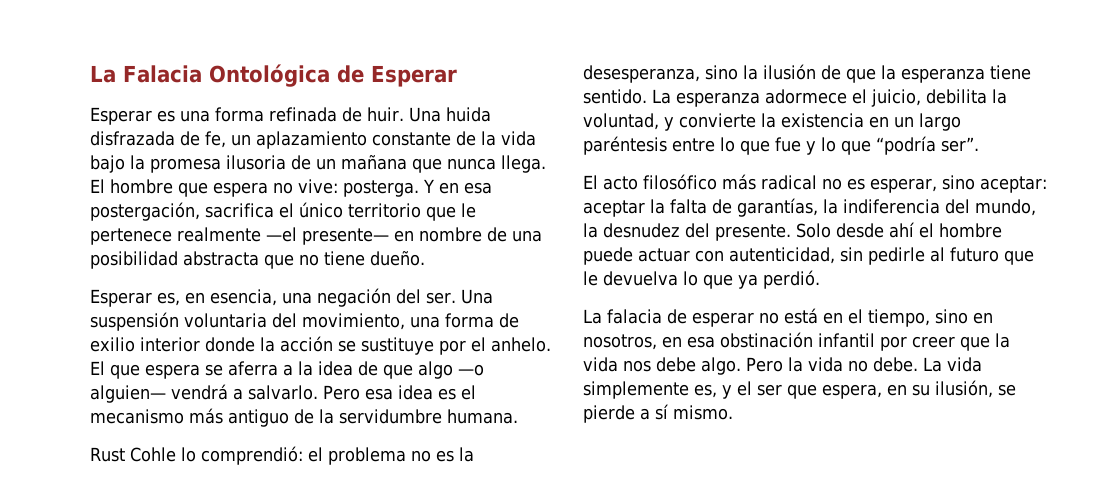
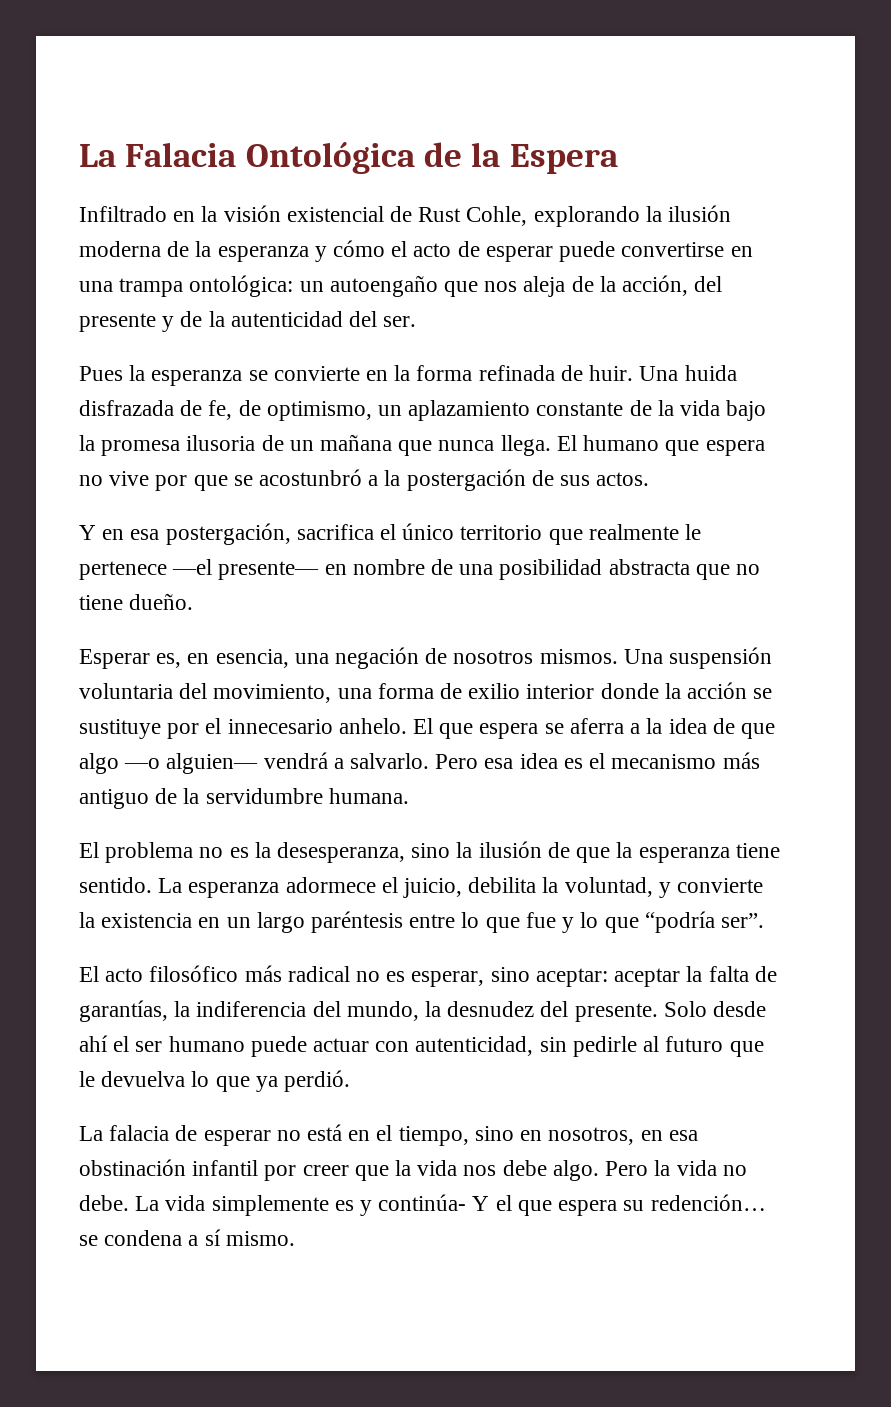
[370,65,457,87] [90,107,210,125] Esperar // Esperar es una -> [471,142,618,174] [79,205,732,227] [79,240,753,262] [79,275,723,297] [79,311,417,332] [79,365,411,386] la Espera // Infiltrado en la visión existencial de Rust Cohle, explorando la ilusión moderna de la esperanza y cómo el acto de esperar puede convertirse en una trampa ontológica: un autoengaño que nos aleja de la acción, del presente y de la autenticidad del ser. // Pues la esperanza se convierte en la
(226, 139) none -> [238,400,372,421] de optimismo,
[110,179,173,194] hombre -> [583,435,660,451] humano
[298,179,419,197] vive: posterga. -> [109,469,650,491] vive por que se acostunbró a la postergación de sus actos. //
(456, 213) none -> [588,524,679,540] realmente
[177,227,261,242] realmente -> (167, 570) none
[396,289,456,304] del ser. -> [425,648,618,664] de nosotros mismos.
(486, 344) none -> [227,719,333,734] innecesario
[90,446,323,465] Rust Cohle lo comprendió: el -> [79,842,99,858] El
[939,223,1002,238] hombre -> [135,1036,245,1052] ser humano
[694,380,1016,399] [583,405,635,423] es, y el ser que espera, en su ilusión, se pierde -> [334,1194,766,1216] [79,1230,183,1246] es y continúa- Y el que espera su redención… se condena

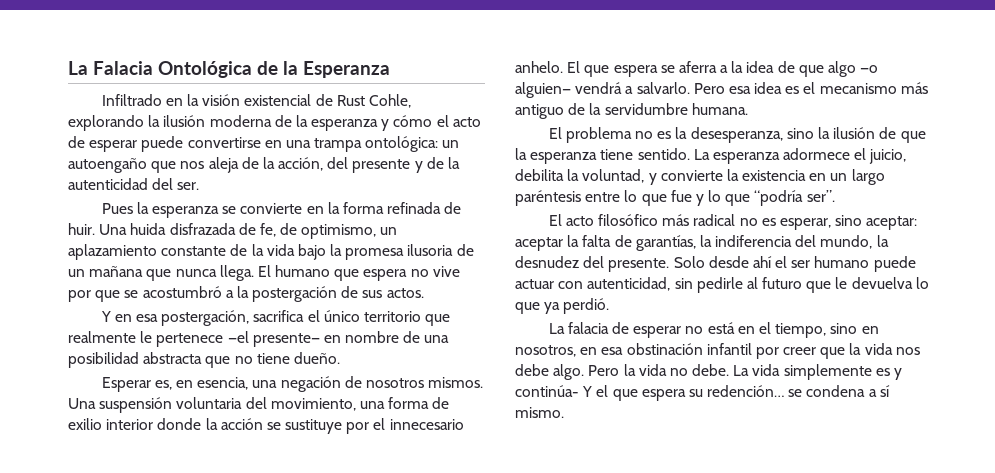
[509,144,618,174] Espera -> [303,61,390,78] Esperanza
[259,469,363,486] acostunbró -> [142,286,222,298] acostumbró

